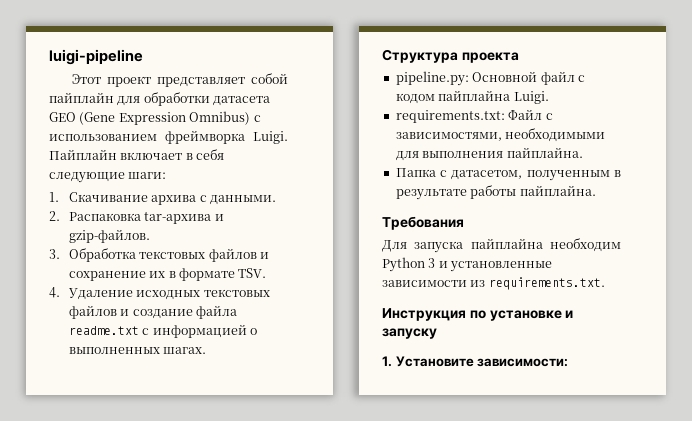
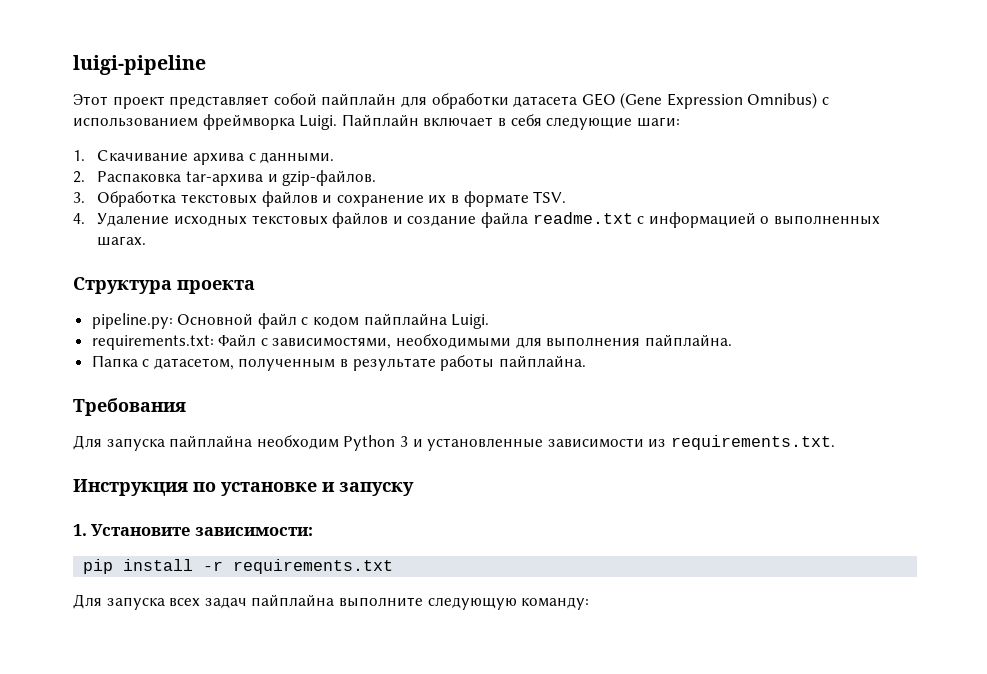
(569, 362) none -> [83,559,394,574] [73,594,590,610] // pip install -r requirements.txt // Для запуска всех задач пайплайна выполните следующую команду:

